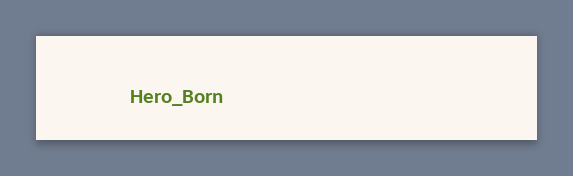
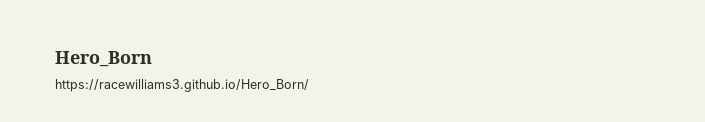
(223, 98) none -> [55,79,309,92] // https://racewilliams3.github.io/Hero_Born/

